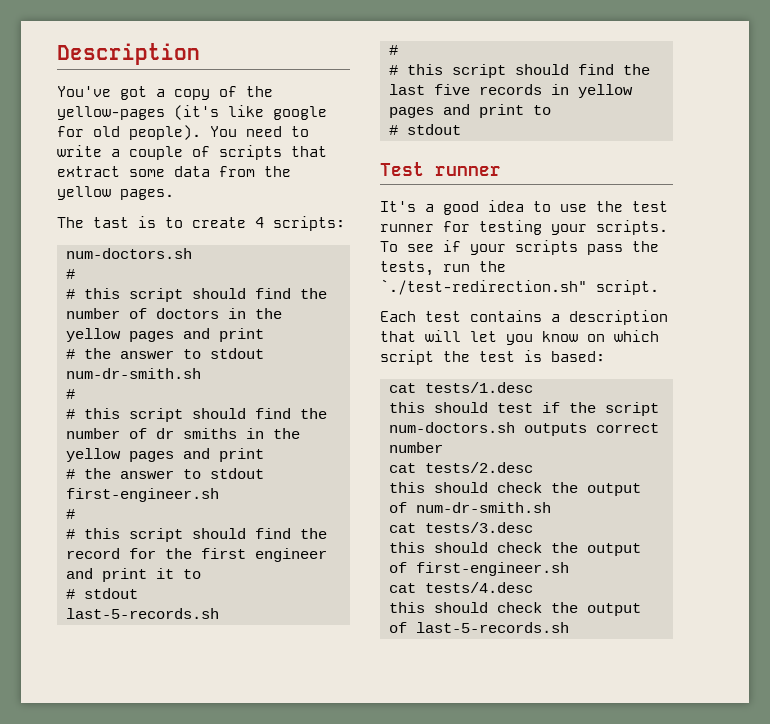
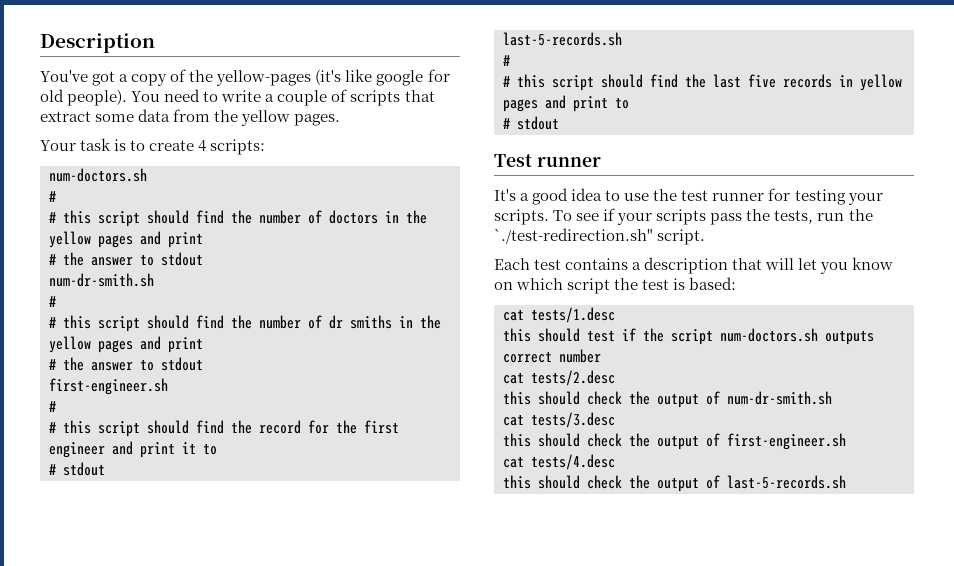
[57,217,129,228] The tast -> [40,138,112,151] Your task

